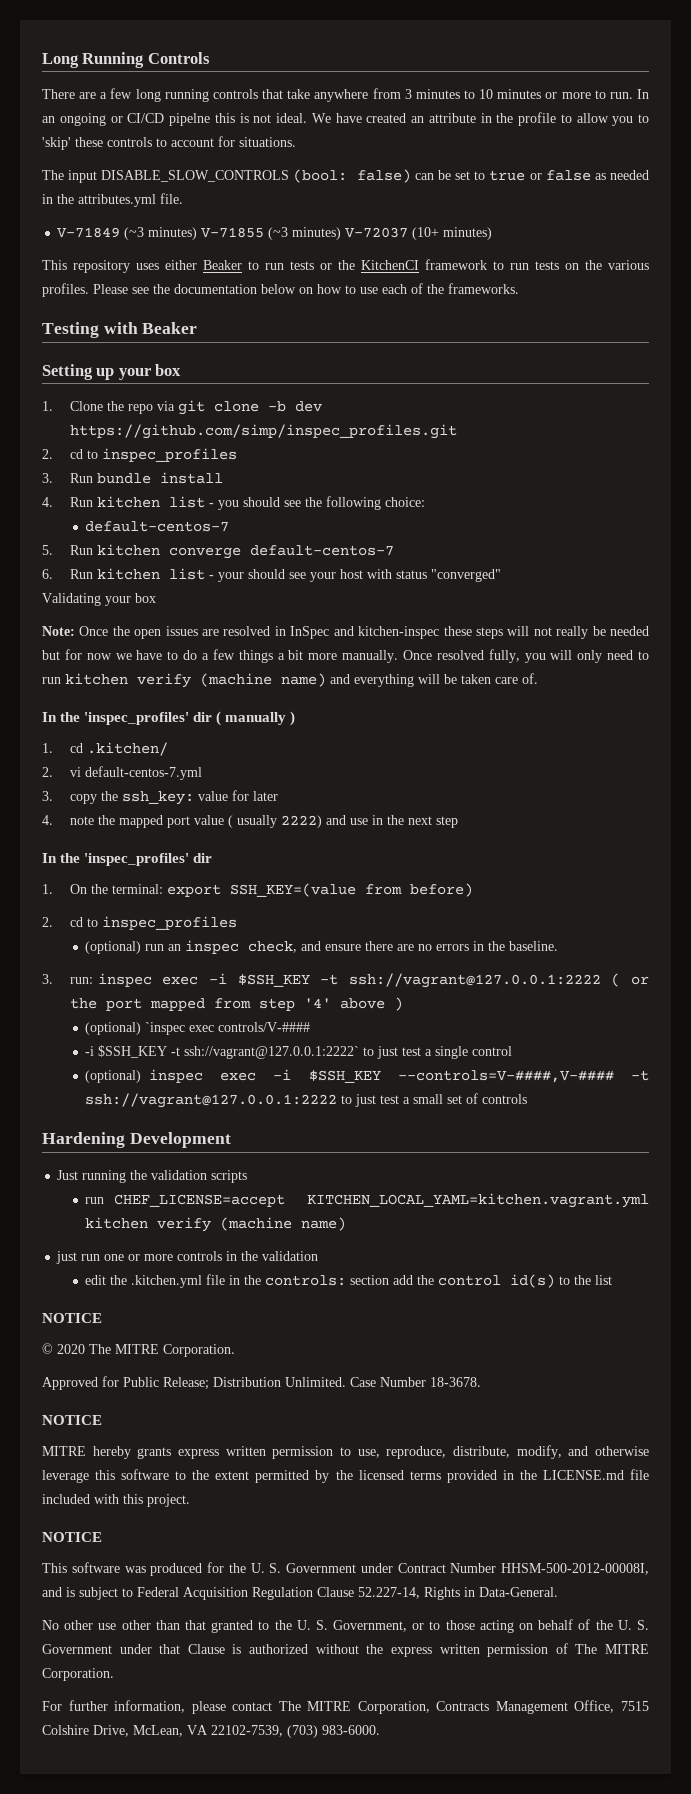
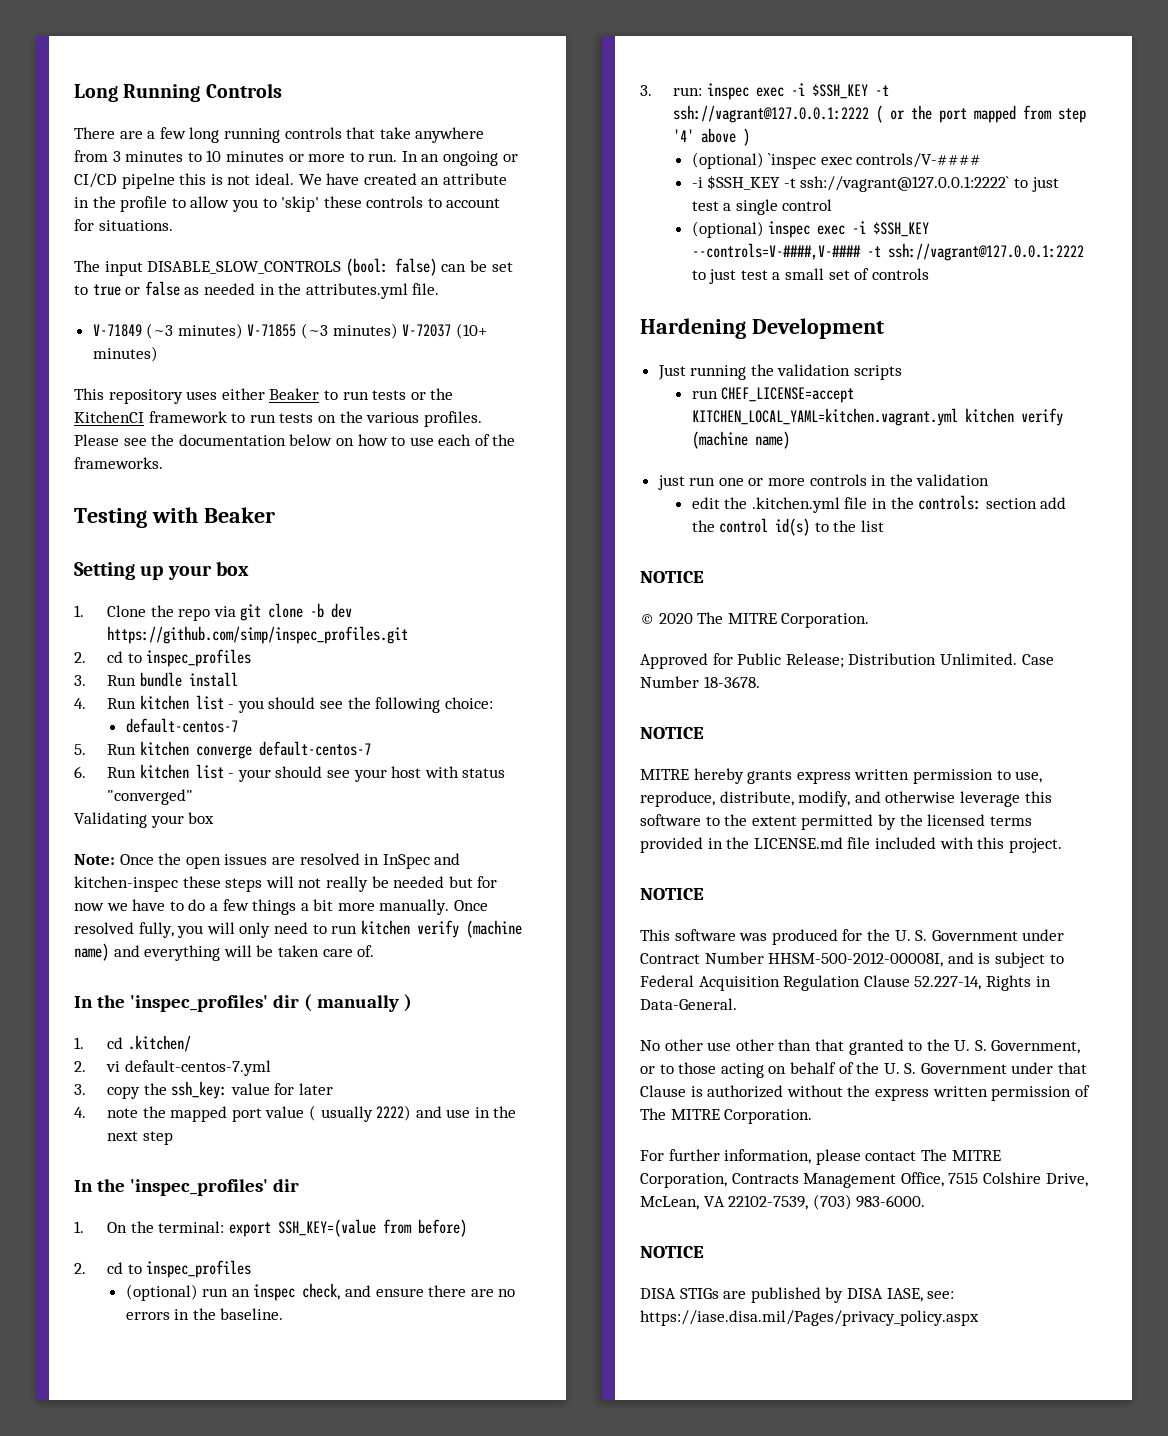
(380, 1730) none -> [640,1246,704,1258] [640,1287,955,1303] [640,1310,979,1326] // NOTICE // DISA STIGs are published by DISA IASE, see: https://iase.disa.mil/Pages/privacy_policy.aspx

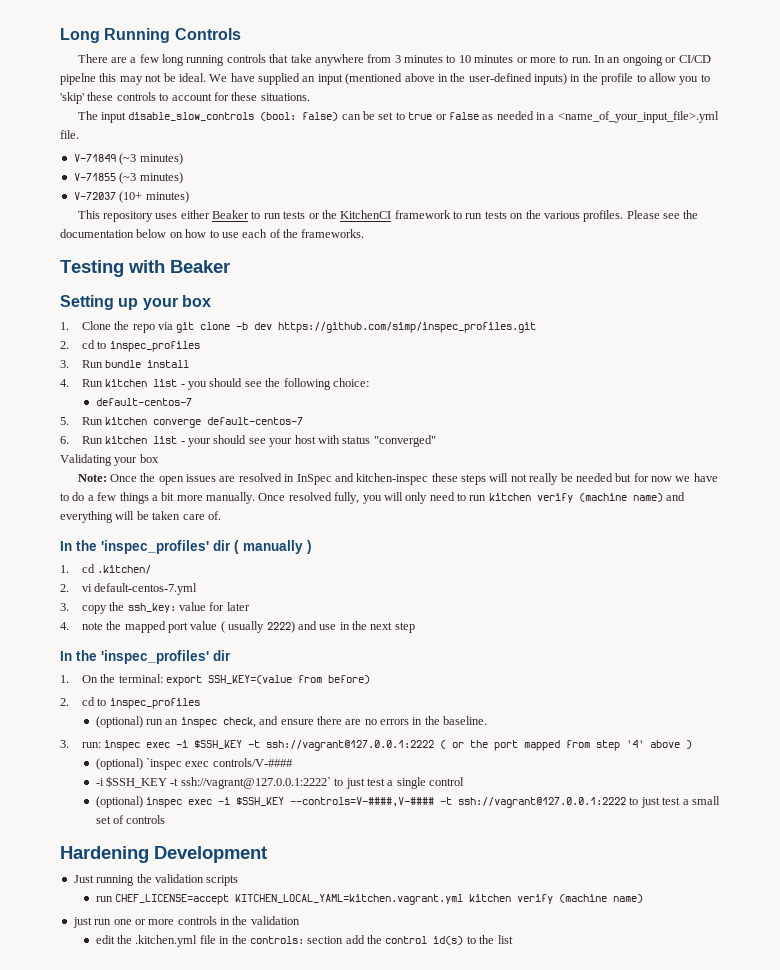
[210,173,507,185] is not ideal. We have created an attribute -> [119,73,567,85] may not be ideal. We have supplied an input (mentioned above in the user-defined inputs)
(94, 225) none -> [231,92,258,101] these
[147,261,342,274] DISABLE_SLOW_CONTROLS -> [128,112,255,121] disable_slow_controls
[278,283,408,299] the attributes.yml -> [548,111,719,123] a <name_of_your_input_file>.yml
(243, 331) none -> (183, 159) //
(398, 331) none -> (183, 178) //
[640,571,704,583] [640,612,870,628] [640,653,1054,669] [640,676,760,688] [640,727,704,739] [640,768,1043,784] [640,791,1052,807] [640,814,1032,830] [640,837,1062,853] [640,888,704,900] [640,929,1065,945] [640,952,1064,968] [640,975,1051,991] [640,998,737,1010] [640,1039,1081,1055] [640,1062,1088,1078] [640,1085,1090,1101] [640,1108,813,1124] [640,1149,1001,1165] [640,1172,1088,1188] [640,1194,926,1210] [640,1246,704,1258] [640,1287,955,1303] [640,1310,979,1326] // NOTICE // © 2020 The MITRE Corporation. // Approved for Public Release; Distribution Unlimited. Case Number 18-3678. // NOTICE // MITRE hereby grants express written permission to use, reproduce, distribute, modify, and otherwise leverage this software to the extent permitted by the licensed terms provided in the LICENSE.md file included with this project. // NOTICE // This software was produced for the U. S. Government under Contract Number HHSM-500-2012-00008I, and is subject to Federal Acquisition Regulation Clause 52.227-14, Rights in Data-General. // No other use other than that granted to the U. S. Government, or to those acting on behalf of the U. S. Government under that Clause is authorized without the express written permission of The MITRE Corporation. // For further information, please contact The MITRE Corporation, Contracts Management Office, 7515 Colshire Drive, McLean, VA 22102-7539, (703) 983-6000. // NOTICE // DISA STIGs are published by DISA IASE, see: https://iase.disa.mil/Pages/privacy_policy.aspx -> (513, 939) none

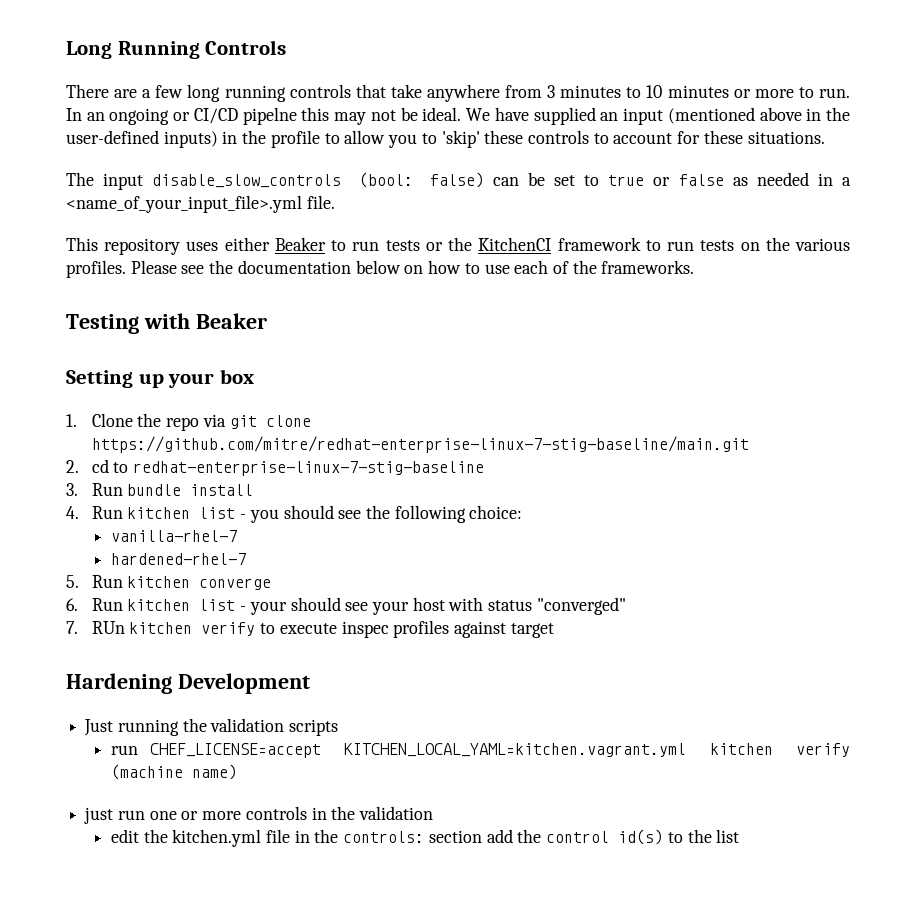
[73,153,183,165] [73,172,183,184] [73,191,189,203] // V-71849 (~3 minutes) // V-71855 (~3 minutes) // V-72037 (10+ minutes) -> (335, 202) none
[236,322,537,333] [60,340,200,352] -b dev https://github.com/simp/inspec_profiles.git // 2. cd to inspec_profiles -> [91,436,749,453] [66,459,485,476] https://github.com/mitre/redhat-enterprise-linux-7-stig-baseline/main.git // 2. cd to redhat-enterprise-linux-7-stig-baseline
[95,398,192,406] default-centos-7 -> [110,530,237,542] [110,553,246,565] vanilla-rhel-7 // hardened-rhel-7
[207,417,304,425] default-centos-7 -> (272, 584) none
[60,454,159,466] [77,473,718,485] [60,492,686,504] [60,511,221,523] [60,540,312,554] [60,564,152,574] [60,583,198,595] [60,602,250,614] [60,621,415,633] [60,650,231,664] [60,674,371,686] [60,697,200,709] [95,716,488,728] [60,740,693,751] [95,758,293,770] [95,776,465,789] [95,796,720,808] [95,815,166,824] Validating your box // Note: Once the open issues are resolved in InSpec and kitchen-inspec these steps will not really be needed but for now we have to do a few things a bit more manually. Once resolved fully, you will only need to run kitchen verify (machine name) and everything will be taken care of. // In the 'inspec_profiles' dir ( manually ) // 1. cd .kitchen/ // 2. vi default-centos-7.yml // 3. copy the ssh_key: value for later // 4. note the mapped port value ( usually 2222) and use in the next step // In the 'inspec_profiles' dir // 1. On the terminal: export SSH_KEY=(value from before) // 2. cd to inspec_profiles // (optional) run an inspec check, and ensure there are no errors in the baseline. // 3. run: inspec exec -i $SSH_KEY -t ssh://vagrant@127.0.0.1:2222 ( or the port mapped from step '4' above ) // (optional) `inspec exec controls/V-#### // -i $SSH_KEY -t ssh://vagrant@127.0.0.1:2222` to just test a single control // (optional) inspec exec -i $SSH_KEY --controls=V-####,V-#### -t ssh://vagrant@127.0.0.1:2222 to just test a small set of controls -> [66,620,554,638] 7. RUn kitchen verify to execute inspec profiles against target
[135,935,198,947] .kitchen.yml -> [172,829,262,847] kitchen.yml

